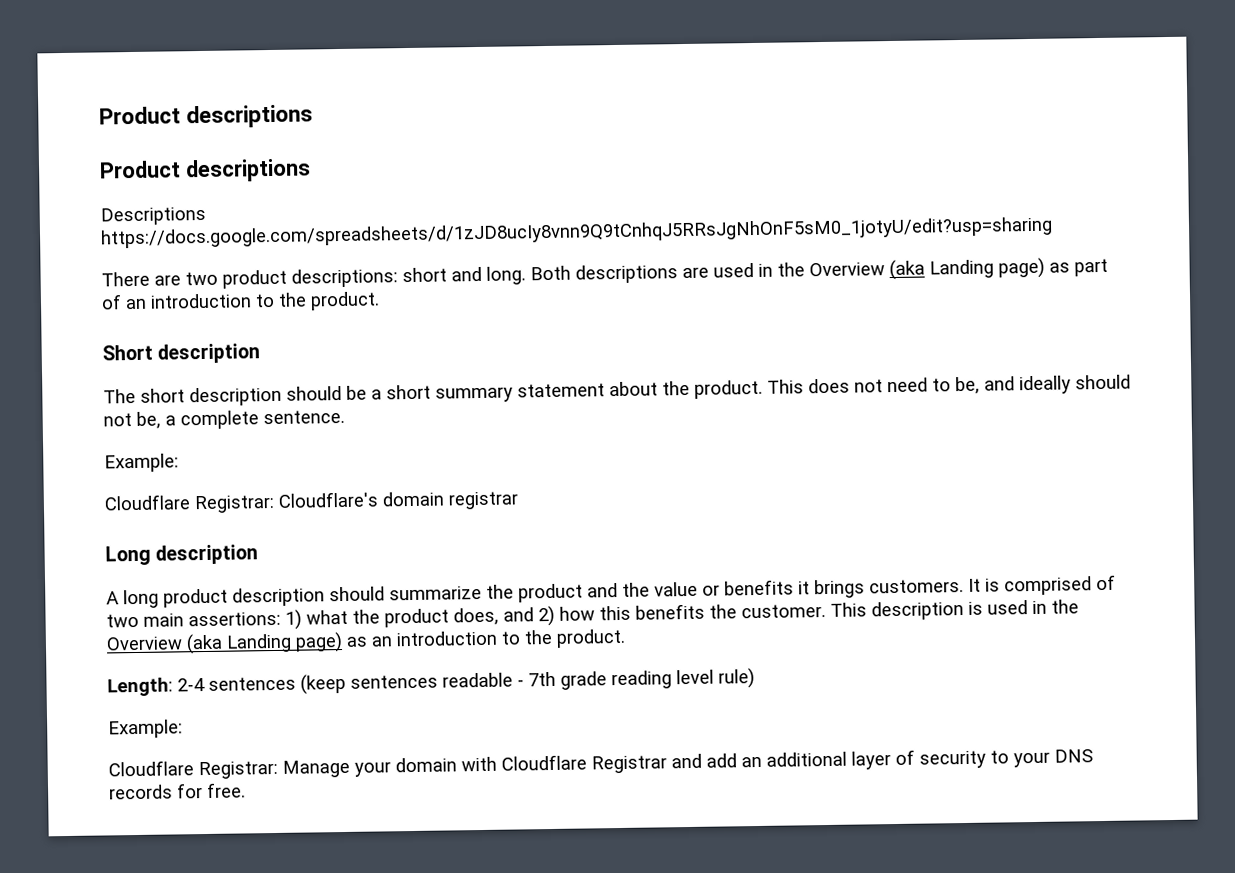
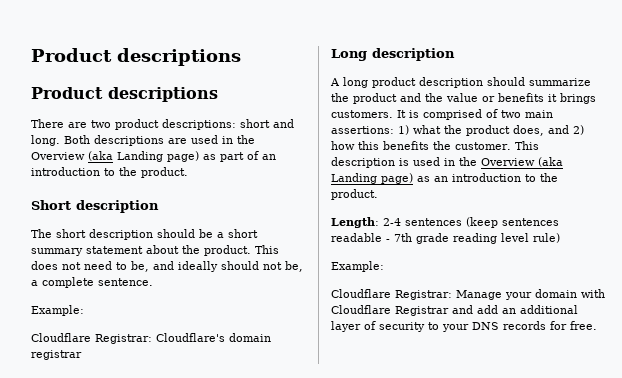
[100,206,206,226] [100,216,1053,249] // Descriptions https://docs.google.com/spreadsheets/d/1zJD8ucIy8vnn9Q9tCnhqJ5RRsJgNhOnF5sM0_1jotyU/edit?usp=sharing -> (218, 94) none

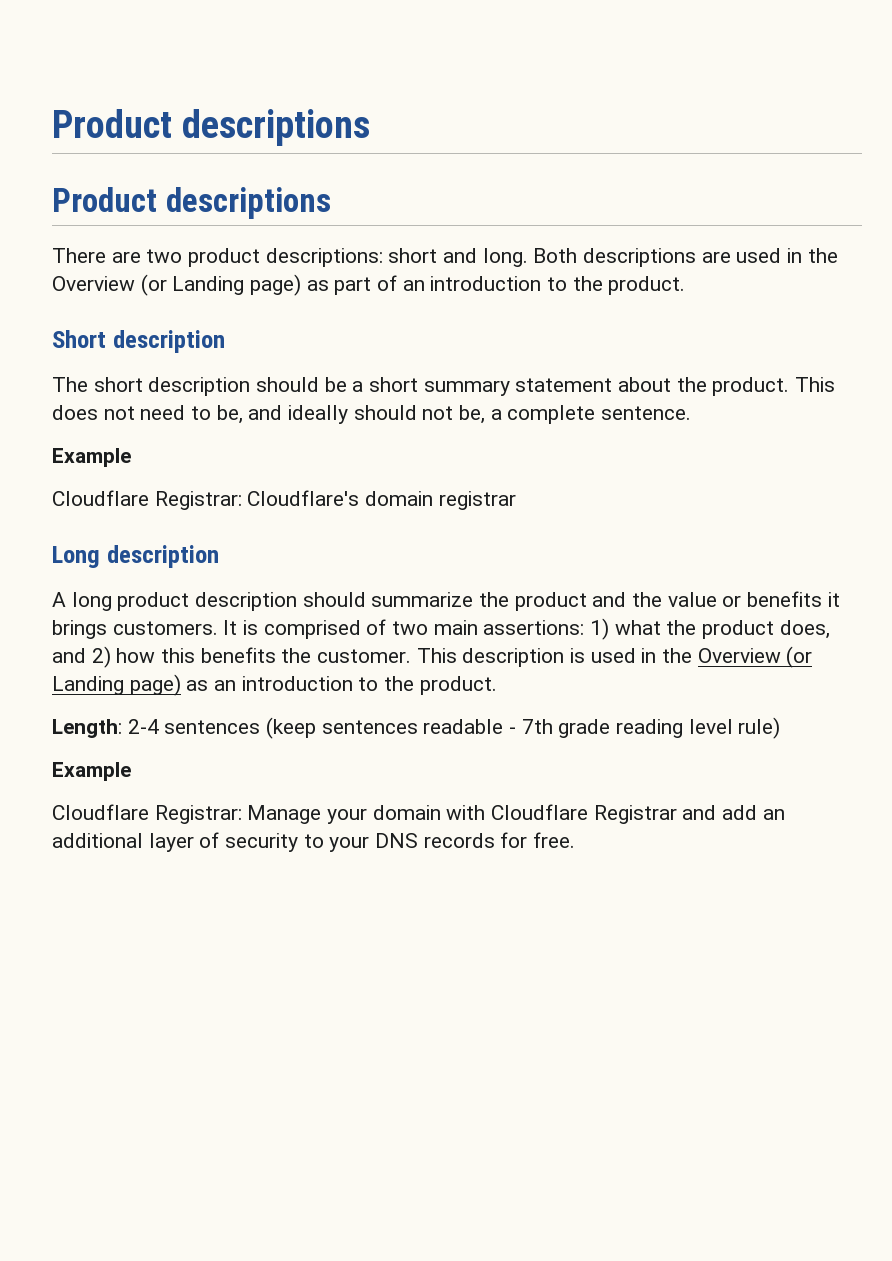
[88,151,113,161] (aka -> [140,274,167,296] (or
[31,305,84,316] Example: -> [52,448,131,467] Example
[538,157,563,167] (aka -> [786,646,813,668] (or
[331,261,384,272] Example: -> [52,762,131,781] Example

